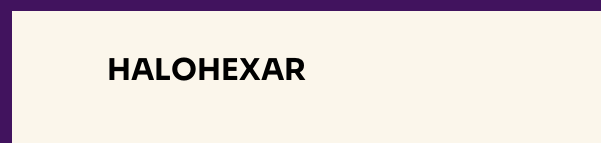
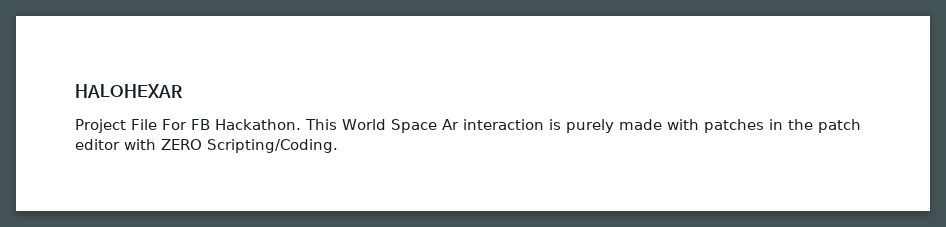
(306, 69) none -> [75,119,861,133] [75,139,338,153] // Project File For FB Hackathon. This World Space Ar interaction is purely made with patches in the patch editor with ZERO Scripting/Coding.

